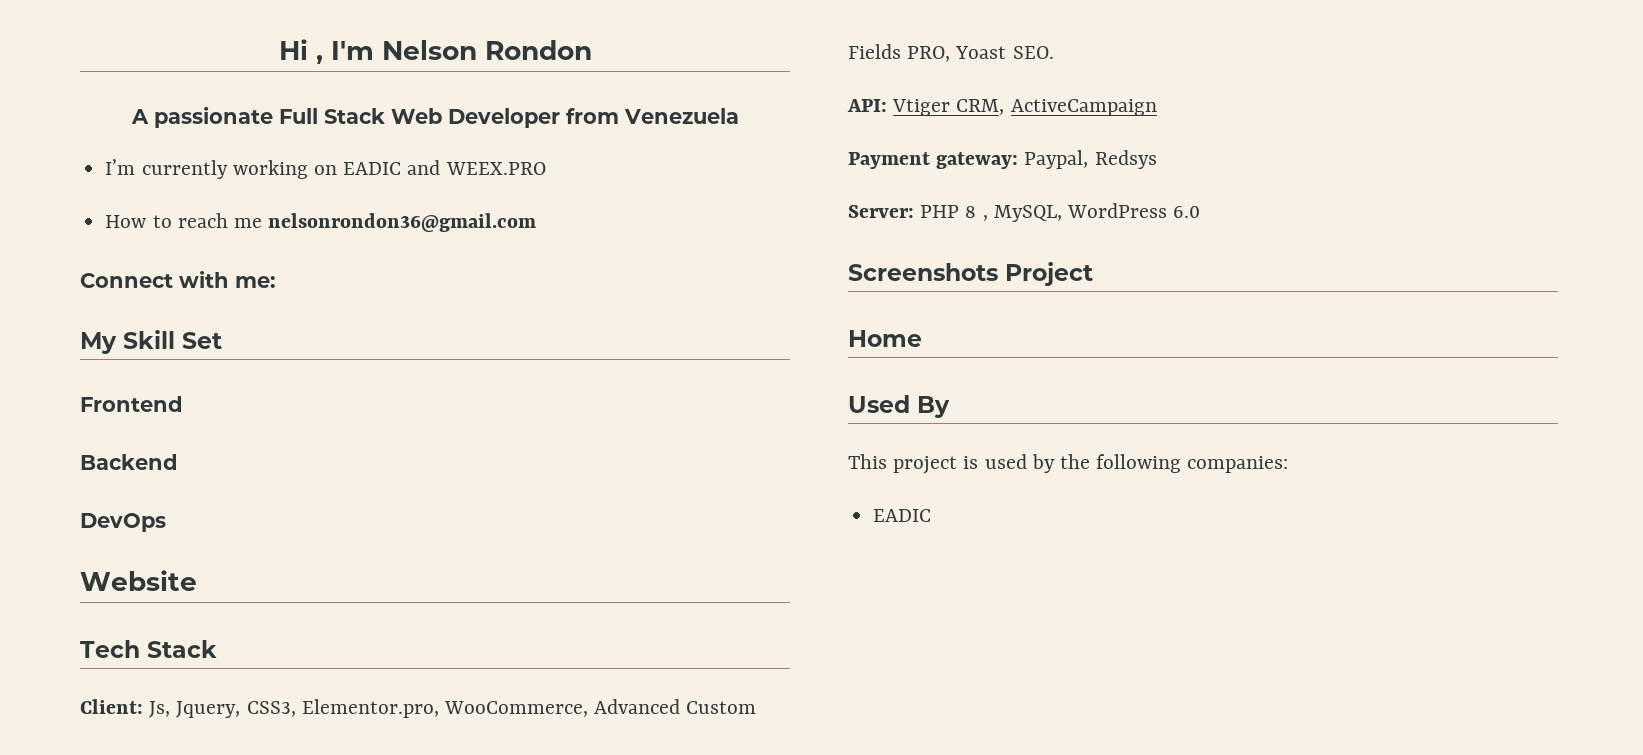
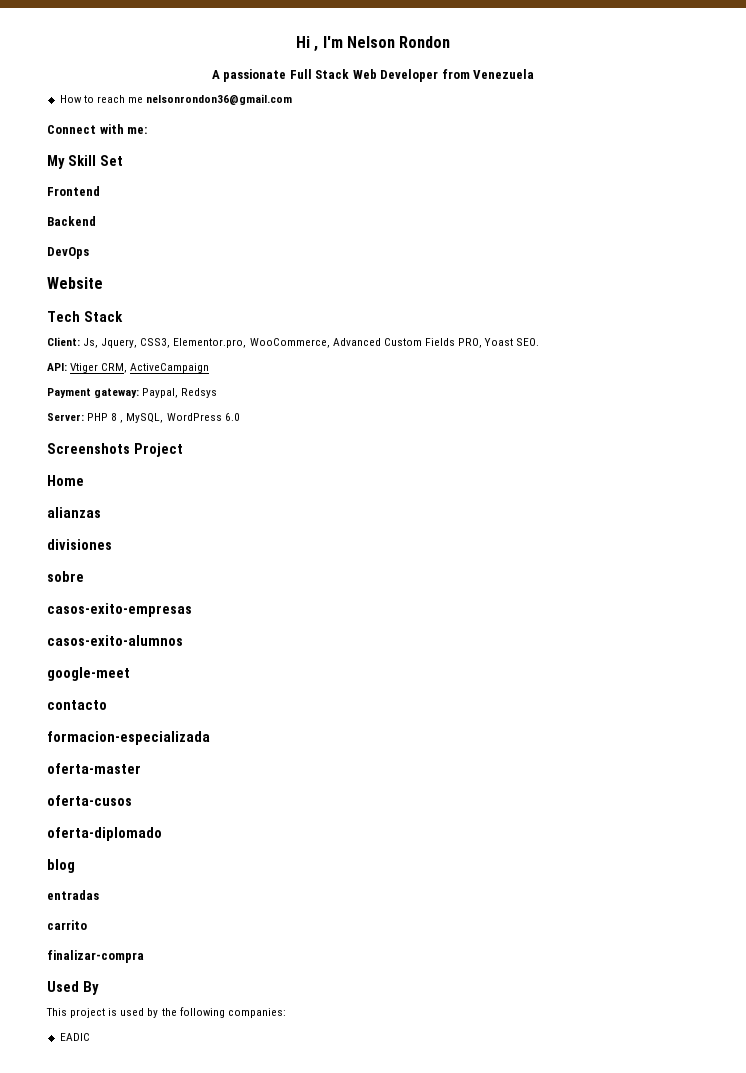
[105,159,546,179] // I’m currently working on EADIC and WEEX.PRO -> (535, 74) none
(922, 338) none -> [47,507,101,518] [47,539,112,550] [47,571,84,582] [47,603,192,617] [47,635,183,646] [47,667,130,681] [47,700,107,710] [47,731,210,745] [47,763,141,774] [47,795,132,806] [47,827,162,841] [47,859,75,873] [47,890,99,900] [47,920,87,930] [47,950,144,963] // alianzas // divisiones // sobre // casos-exito-empresas // casos-exito-alumnos // google-meet // contacto // formacion-especializada // oferta-master // oferta-cusos // oferta-diplomado // blog // entradas // carrito // finalizar-compra

